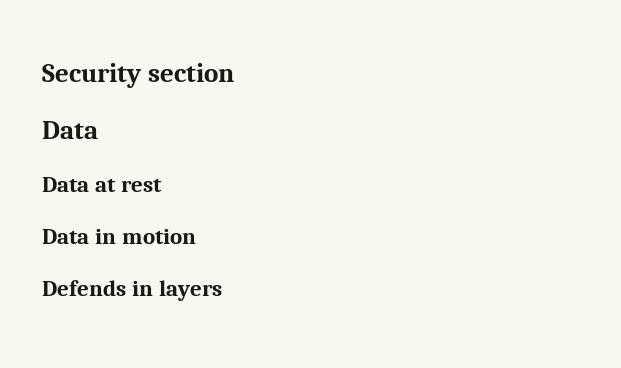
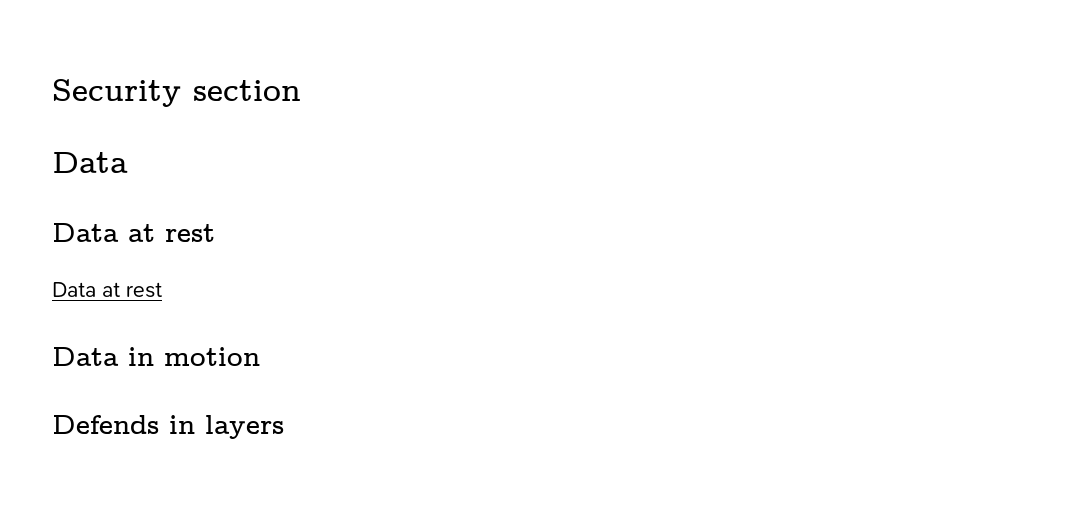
(163, 185) none -> [52,282,162,298] // Data at rest

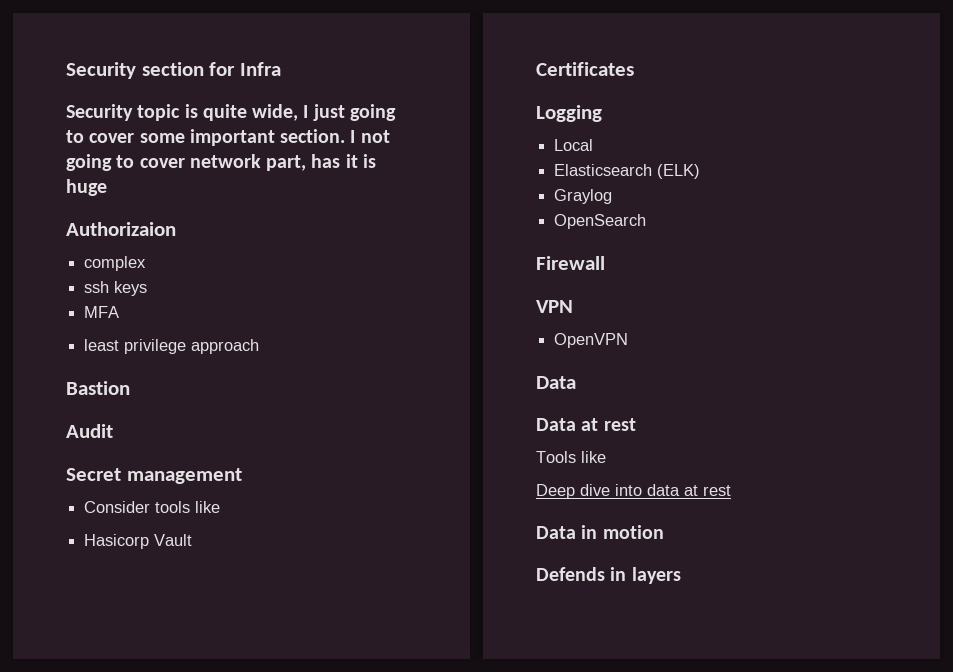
[52,152,128,173] [52,223,215,242] [52,282,96,297] // Data // Data at rest // Data -> [209,62,281,76] [66,104,396,121] [66,129,390,146] [66,154,376,171] [66,179,107,196] [66,222,176,236] [84,256,147,271] [84,281,148,296] [84,306,120,318] [84,339,260,354] [66,381,130,395] [66,424,113,438] [66,468,242,484] [84,501,221,513] [84,534,193,549] [536,62,634,76] [536,105,602,122] [554,139,594,151] [554,164,701,179] [554,189,613,204] [554,214,647,229] [536,256,605,270] [536,300,573,313] [554,333,629,348] [536,376,576,389] [536,418,636,431] [536,451,606,463] [536,484,680,499] for Infra // Security topic is quite wide, I just going to cover some important section. I not going to cover network part, has it is huge // Authorizaion // complex // ssh keys // MFA // least privilege approach // Bastion // Audit // Secret management // Consider tools like // Hasicorp Vault // Certificates // Logging // Local // Elasticsearch (ELK) // Graylog // OpenSearch // Firewall // VPN // OpenVPN // Data // Data at rest // Tools like // Deep dive into data

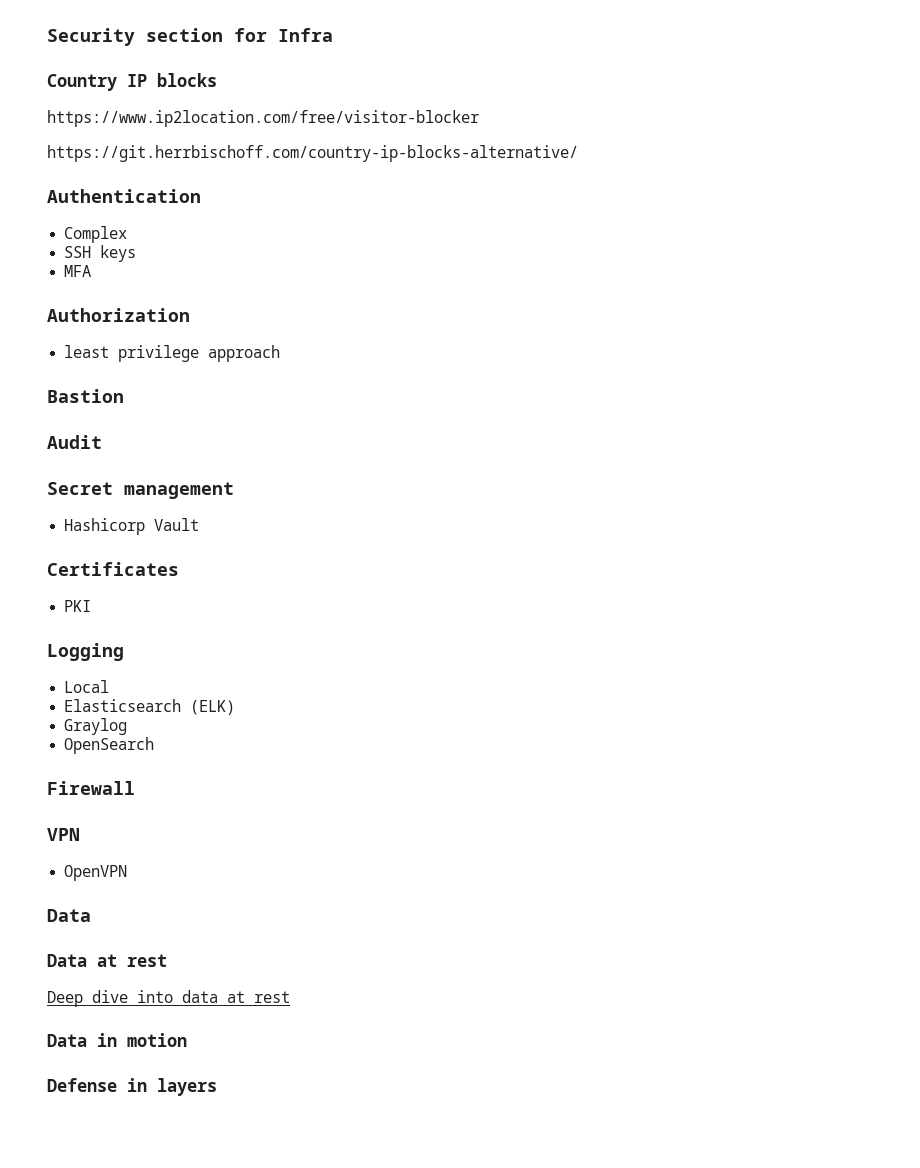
[66,104,396,121] [66,129,390,146] [66,154,376,171] [66,179,107,196] [66,222,176,236] [84,256,147,271] [84,281,110,293] Security topic is quite wide, I just going to cover some important section. I not going to cover network part, has it is huge // Authorizaion // complex // ssh -> [47,73,217,91] [47,110,479,127] [47,145,578,162] [47,189,201,203] [64,226,128,243] [64,246,92,258] Country IP blocks // https://www.ip2location.com/free/visitor-blocker // https://git.herrbischoff.com/country-ip-blocks-alternative/ // Authentication // Complex // SSH
(120, 312) none -> [47,308,190,322] // Authorization
[84,501,221,513] [84,534,150,549] Consider tools like // Hasicorp -> [64,518,146,535] Hashicorp
(634, 69) none -> [64,600,92,612] // PKI
[536,451,606,463] // Tools like -> (167, 960) none
[536,567,605,581] Defends -> [47,1078,117,1092] Defense

